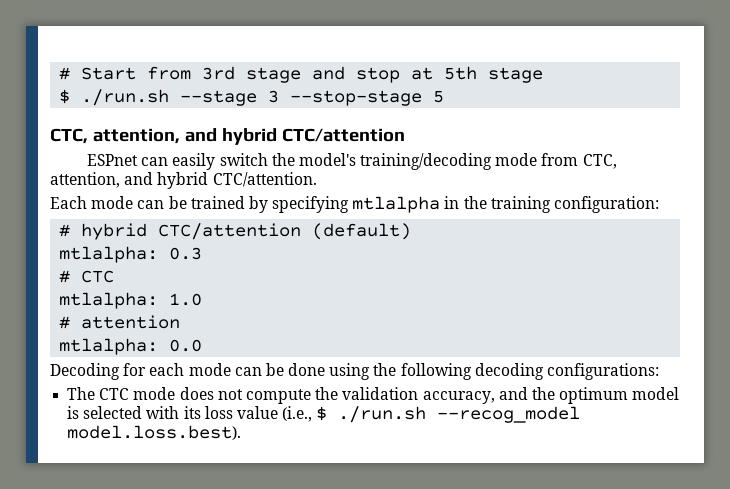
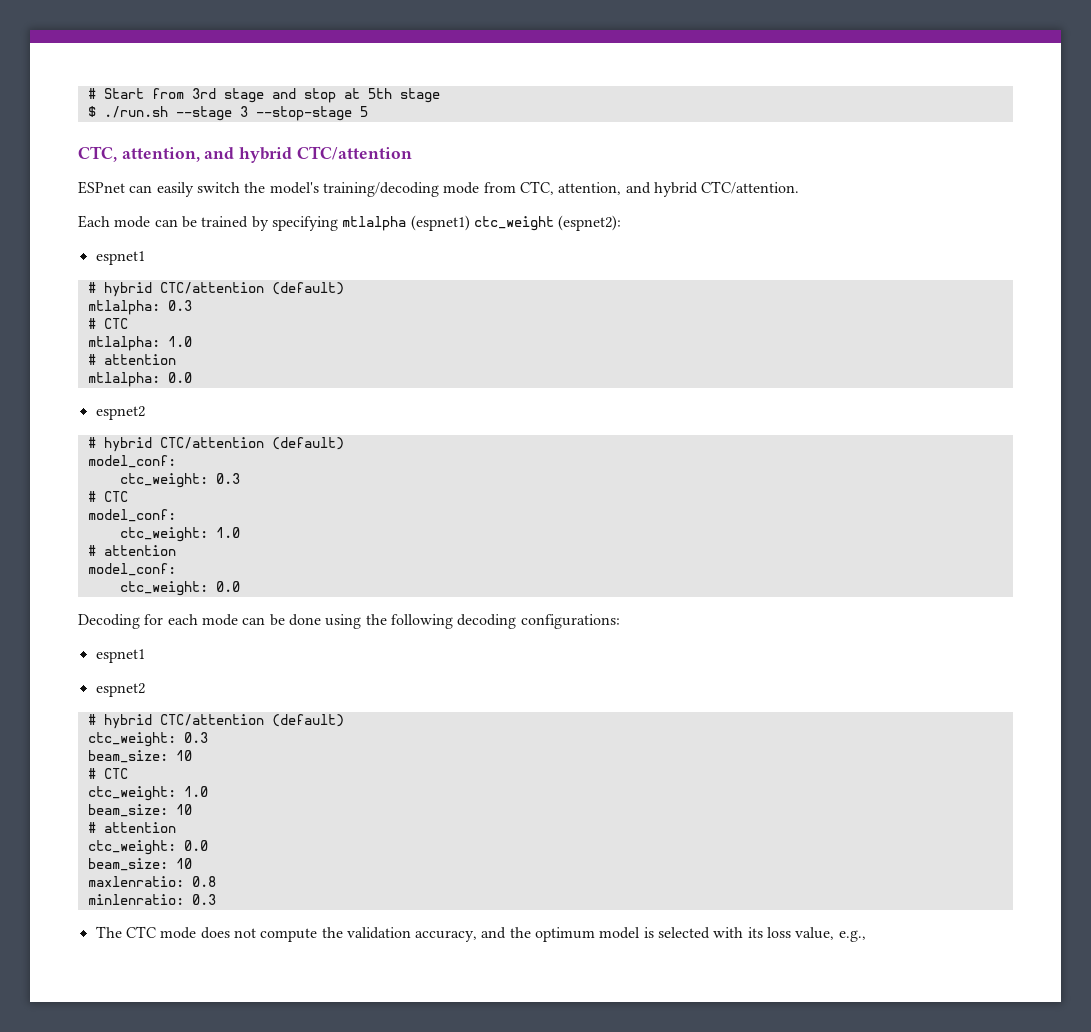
[444,196,660,213] in the training configuration: -> [410,215,622,231] [95,251,145,265] (espnet1) ctc_weight (espnet2): // espnet1
(203, 345) none -> [95,406,145,420] [87,437,344,452] [87,455,176,468] [119,473,240,488] [87,491,128,502] [87,509,176,522] [119,527,240,542] [87,545,176,556] [87,563,176,576] [119,581,240,596] // espnet2 // # hybrid CTC/attention (default) // model_conf: // ctc_weight: 0.3 // # CTC // model_conf: // ctc_weight: 1.0 // # attention // model_conf: // ctc_weight: 0.0
(660, 371) none -> [95,649,145,663] [95,683,145,697] [87,714,344,729] [87,732,208,747] [87,750,192,763] [87,768,128,779] [87,786,208,801] [87,804,192,817] [87,822,176,833] [87,840,208,855] [87,858,192,871] [87,876,216,887] [87,894,216,905] // espnet1 // espnet2 // # hybrid CTC/attention (default) // ctc_weight: 0.3 // beam_size: 10 // # CTC // ctc_weight: 1.0 // beam_size: 10 // # attention // ctc_weight: 0.0 // beam_size: 10 // maxlenratio: 0.8 // minlenratio: 0.3
[236,406,581,423] [67,425,242,440] value (i.e., $ ./run.sh --recog_model model.loss.best). -> [795,927,866,942] value, e.g.,

